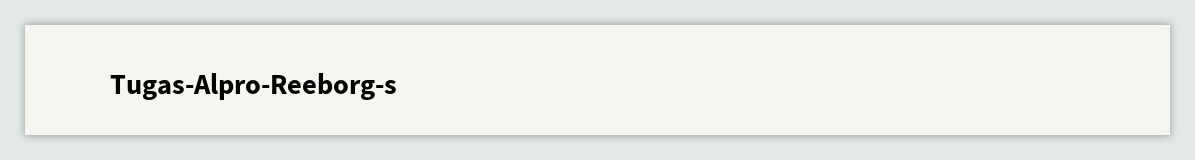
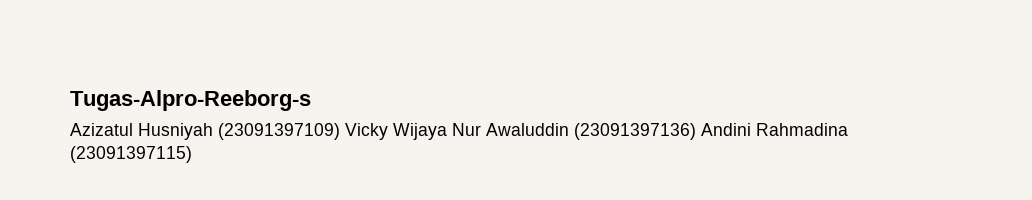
(397, 86) none -> [70,123,848,140] [70,146,192,163] // Azizatul Husniyah (23091397109) Vicky Wijaya Nur Awaluddin (23091397136) Andini Rahmadina (23091397115)

